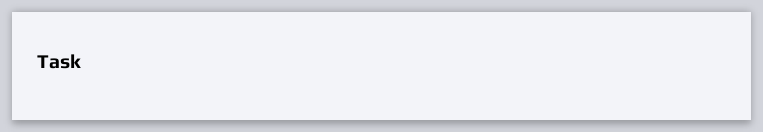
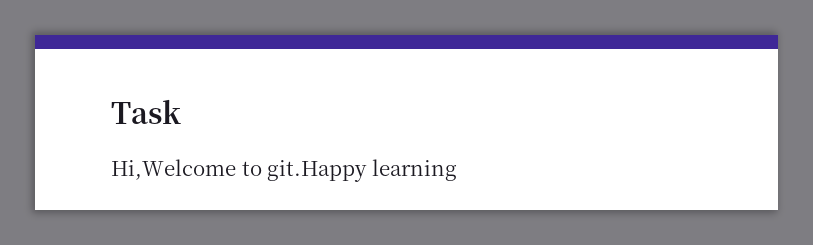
(81, 61) none -> [111,159,457,182] // Hi,Welcome to git.Happy learning

